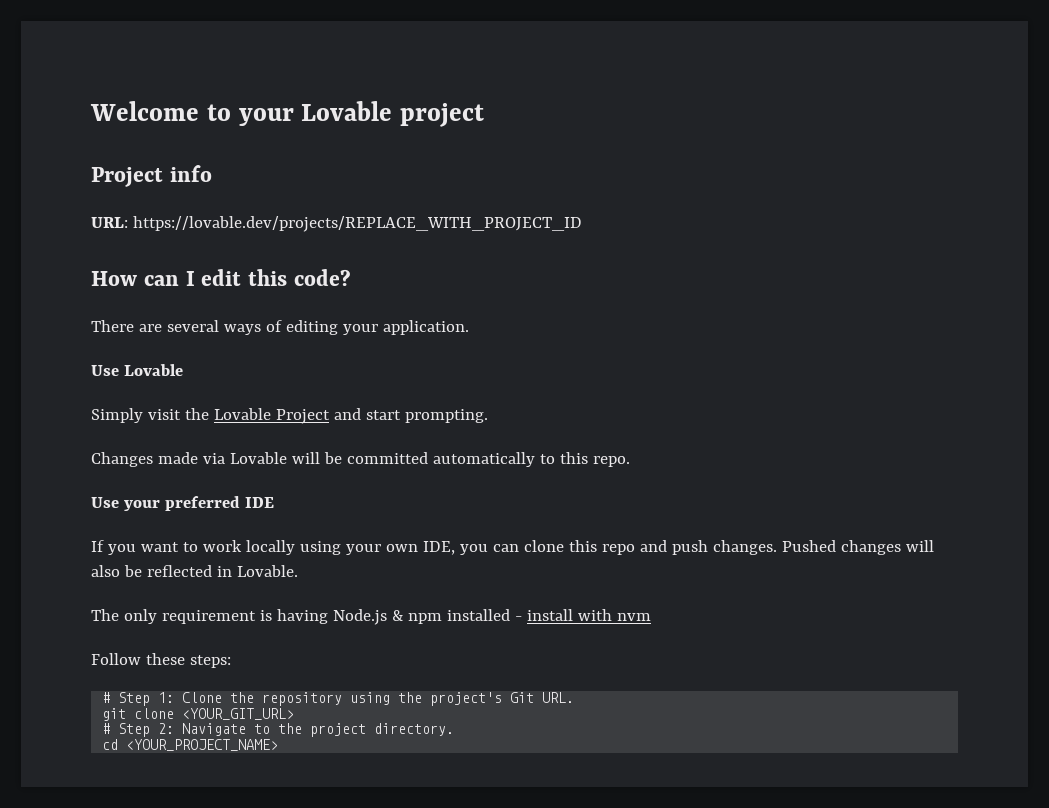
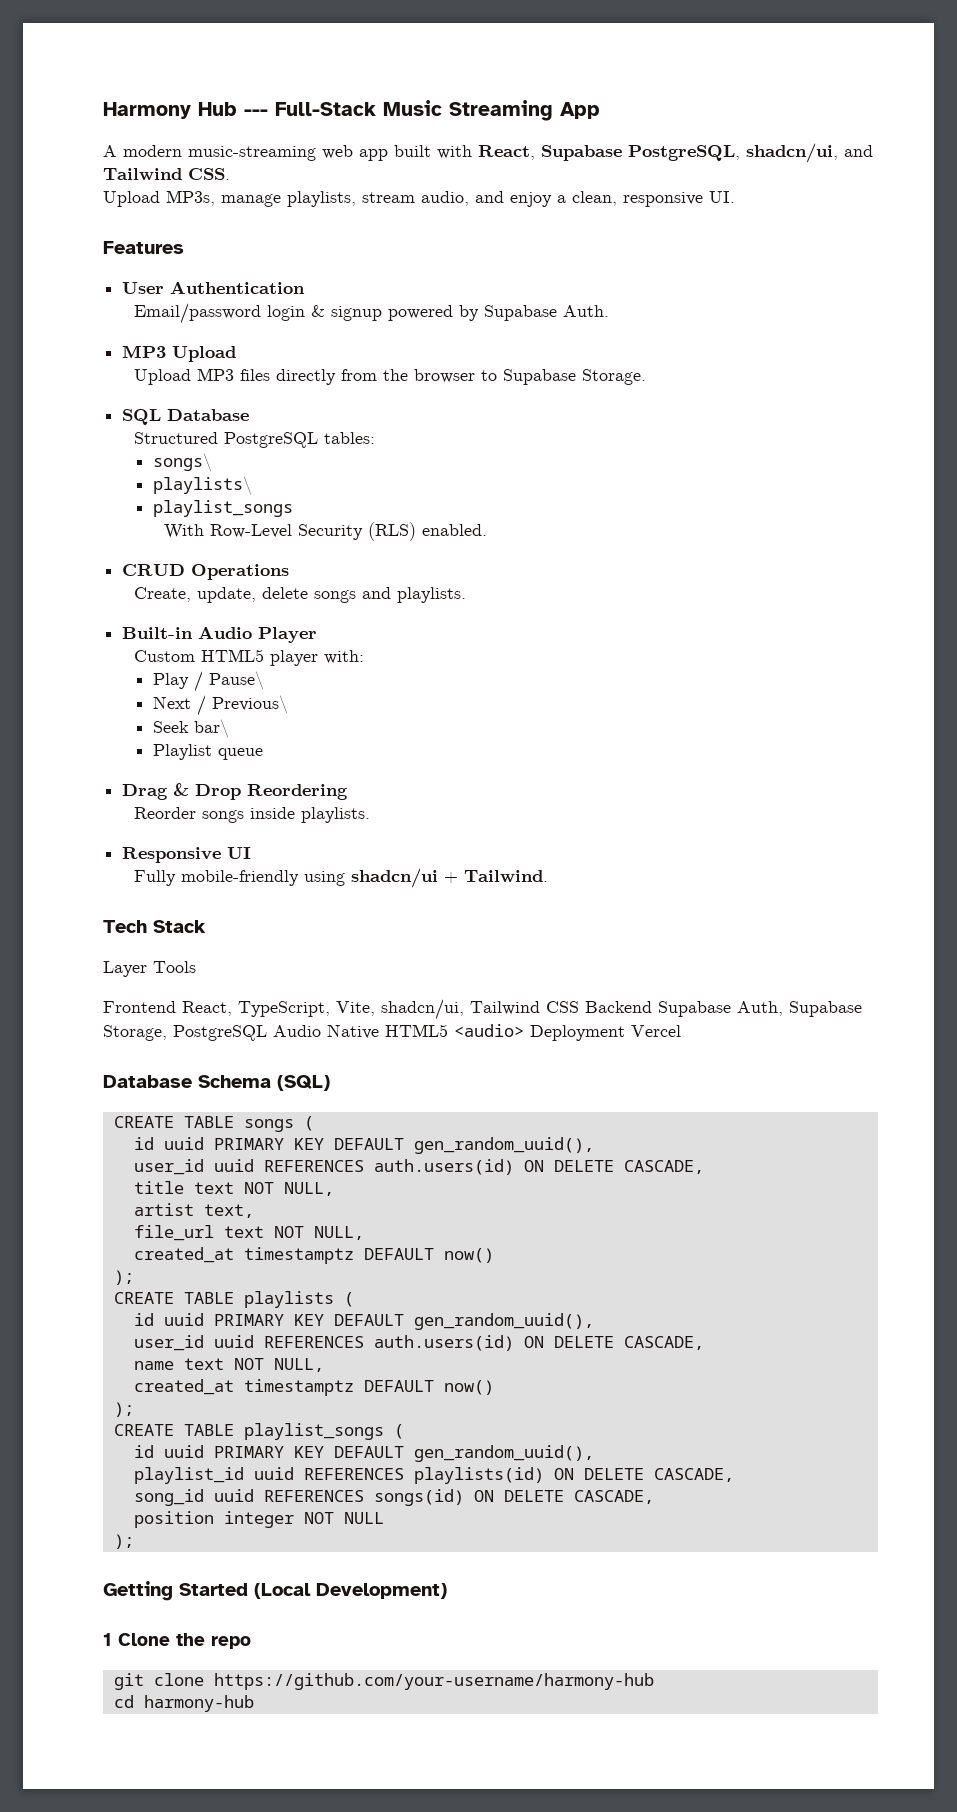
[90,101,485,127] [91,165,212,187] [91,216,582,232] [91,269,351,286] [91,320,469,335] [91,364,183,376] [91,408,488,424] [91,452,630,467] [91,496,274,511] [91,540,934,555] [91,565,298,577] [91,609,651,625] [91,653,231,668] [102,692,575,706] [102,708,295,721] [102,723,455,737] Welcome to your Lovable project // Project info // URL: https://lovable.dev/projects/REPLACE_WITH_PROJECT_ID // How can I edit this code? // There are several ways of editing your application. // Use Lovable // Simply visit the Lovable Project and start prompting. // Changes made via Lovable will be committed automatically to this repo. // Use your preferred IDE // If you want to work locally using your own IDE, you can clone this repo and push changes. Pushed changes will also be reflected in Lovable. // The only requirement is having Node.js & npm installed - install with nvm // Follow these steps: // # Step 1: Clone the repository using the project's Git URL. // git clone <YOUR_GIT_URL> // # Step 2: Navigate to the project directory. -> [103,100,600,121] [103,143,873,163] [103,168,230,180] [103,190,735,207] [103,241,184,254] [122,281,306,294] [133,303,609,324] [122,345,237,362] [133,368,646,385] [122,409,250,425] [133,432,375,448] [152,453,212,472] [152,476,252,495] [152,500,293,517] [164,522,488,541] [122,564,290,580] [133,587,466,603] [122,626,318,643] [133,649,364,666] [152,671,264,692] [152,695,288,716] [152,719,229,738] [152,744,263,760] [122,783,349,800] [133,807,370,823] [122,847,252,863] [133,868,548,888] [103,920,206,933] [103,961,196,977] [103,999,862,1020] [103,1024,681,1041] [103,1075,330,1091] [113,1116,314,1132] [133,1137,594,1154] [133,1159,704,1175] [133,1181,334,1196] [133,1203,254,1218] [133,1225,364,1241] [133,1247,494,1264] [113,1270,134,1285] [113,1291,354,1308] [133,1313,594,1330] [133,1335,704,1351] [133,1358,324,1372] [133,1379,494,1396] [113,1402,134,1417] [113,1423,404,1440] [133,1445,594,1462] [133,1467,734,1484] [133,1489,654,1506] [133,1511,384,1528] [113,1534,134,1549] [103,1581,447,1601] [103,1633,251,1649] [113,1673,654,1690] Harmony Hub --- Full-Stack Music Streaming App // A modern music-streaming web app built with React, Supabase PostgreSQL, shadcn/ui, and Tailwind CSS. // Upload MP3s, manage playlists, stream audio, and enjoy a clean, responsive UI. // Features // User Authentication // Email/password login & signup powered by Supabase Auth. // MP3 Upload // Upload MP3 files directly from the browser to Supabase Storage. // SQL Database // Structured PostgreSQL tables: // songs\ // playlists\ // playlist_songs // With Row-Level Security (RLS) enabled. // CRUD Operations // Create, update, delete songs and playlists. // Built-in Audio Player // Custom HTML5 player with: // Play / Pause\ // Next / Previous\ // Seek bar\ // Playlist queue // Drag & Drop Reordering // Reorder songs inside playlists. // Responsive UI // Fully mobile-friendly using shadcn/ui + Tailwind. // Tech Stack // Layer Tools // Frontend React, TypeScript, Vite, shadcn/ui, Tailwind CSS Backend Supabase Auth, Supabase Storage, PostgreSQL Audio Native HTML5 <audio> Deployment Vercel // Database Schema (SQL) // CREATE TABLE songs ( // id uuid PRIMARY KEY DEFAULT gen_random_uuid(), // user_id uuid REFERENCES auth.users(id) ON DELETE CASCADE, // title text NOT NULL, // artist text, // file_url text NOT NULL, // created_at timestamptz DEFAULT now() // ); // CREATE TABLE playlists ( // id uuid PRIMARY KEY DEFAULT gen_random_uuid(), // user_id uuid REFERENCES auth.users(id) ON DELETE CASCADE, // name text NOT NULL, // created_at timestamptz DEFAULT now() // ); // CREATE TABLE playlist_songs ( // id uuid PRIMARY KEY DEFAULT gen_random_uuid(), // playlist_id uuid REFERENCES playlists(id) ON DELETE CASCADE, // song_id uuid REFERENCES songs(id) ON DELETE CASCADE, // position integer NOT NULL // ); // Getting Started (Local Development) // 1 Clone the repo // git clone https://github.com/your-username/harmony-hub
[126,739,279,751] <YOUR_PROJECT_NAME> -> [143,1695,254,1712] harmony-hub

